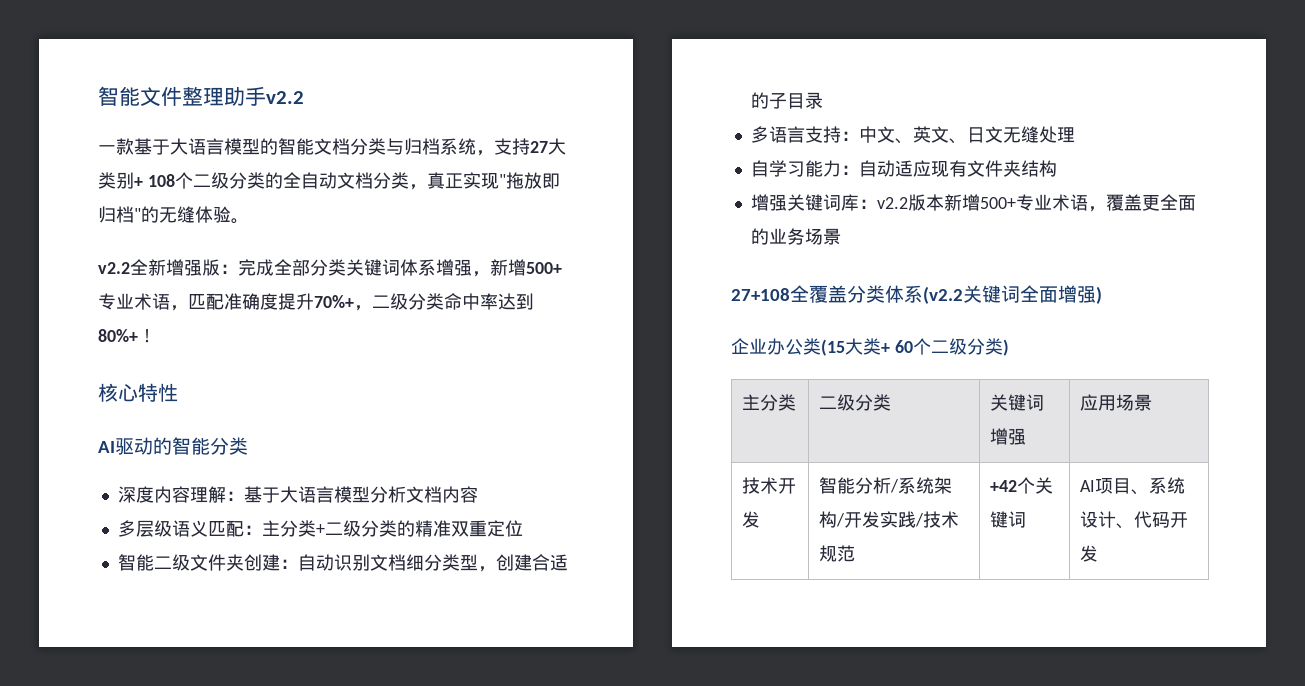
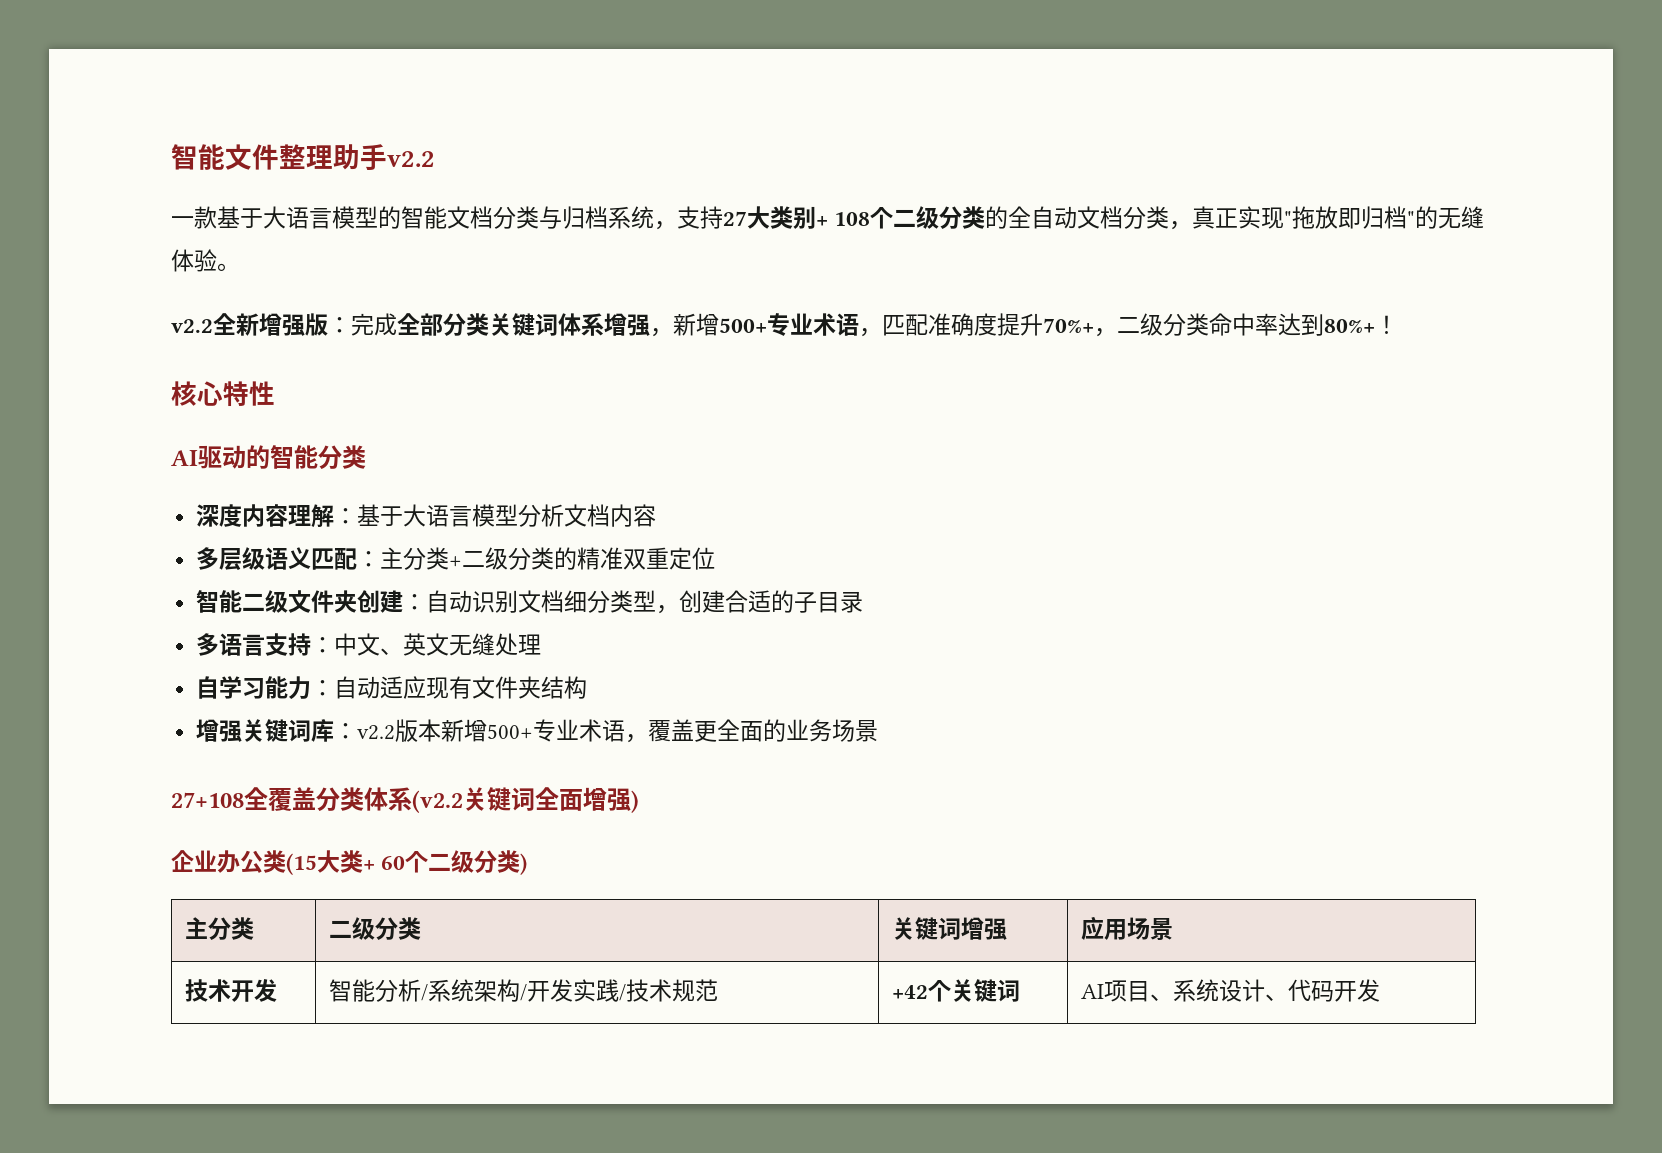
[948,126,1003,144] 、日文 -> (450, 644) none

